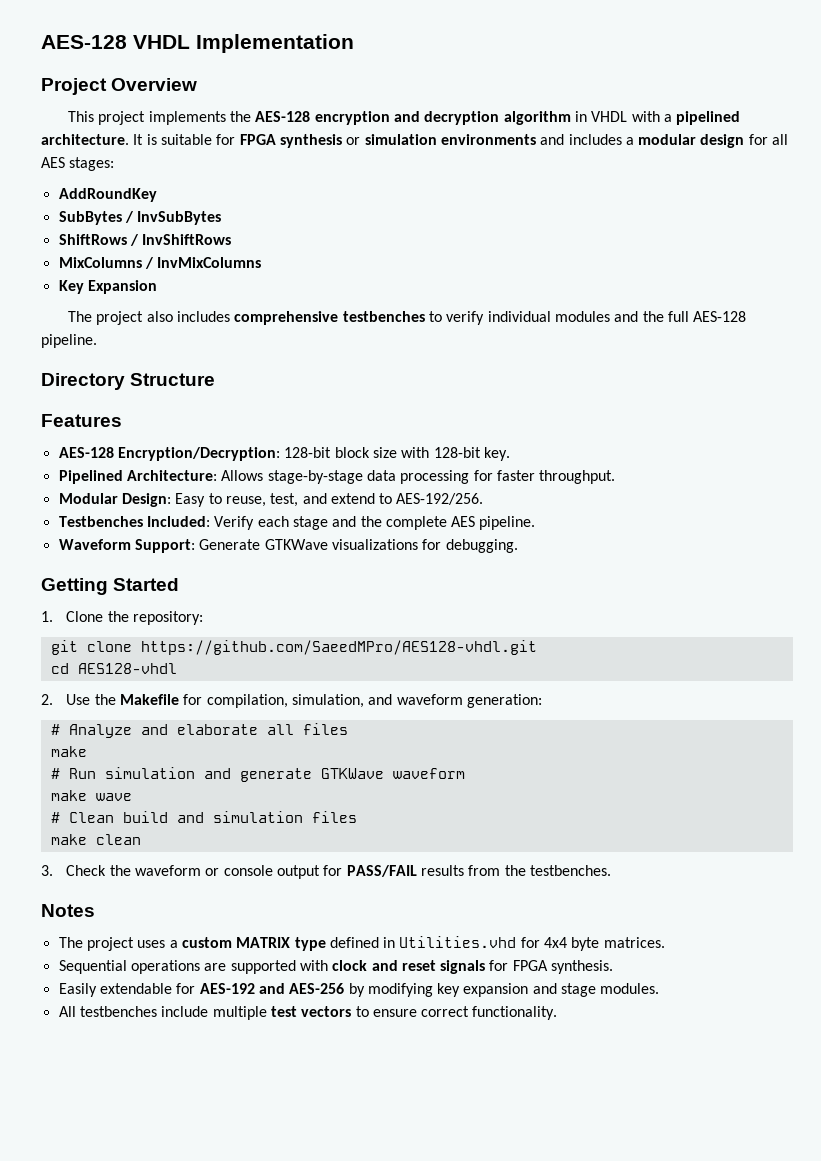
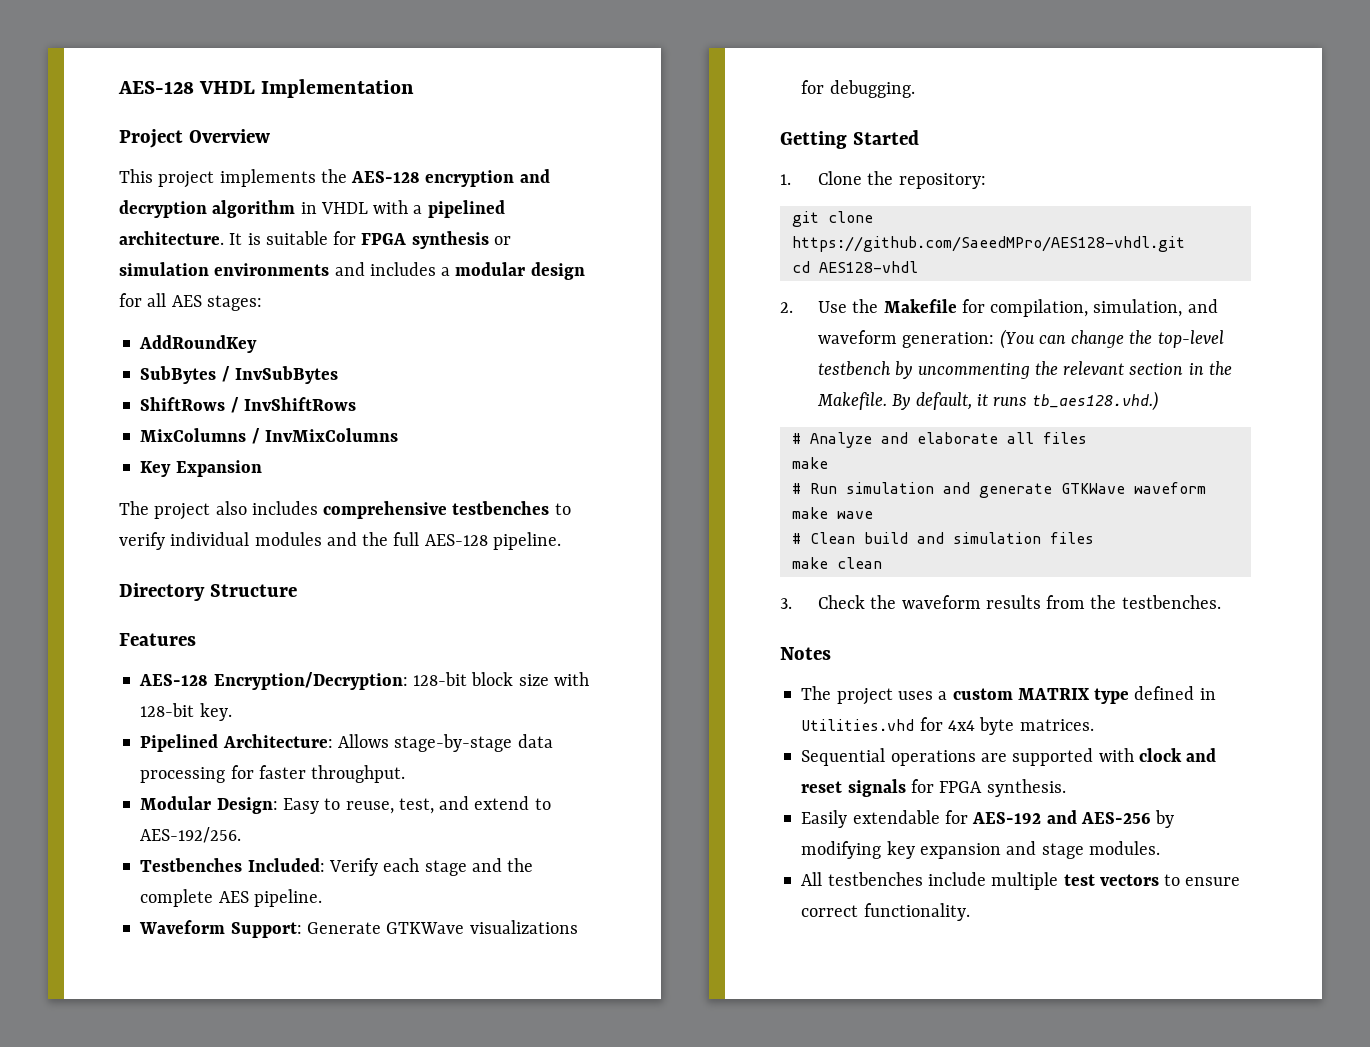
(542, 701) none -> [999,329,1224,349] [818,361,1232,379] [817,391,1159,411] (You can change the top-level testbench by uncommenting the relevant section in the Makefile. By default, it runs tb_aes128.vhd.)
[205,865,417,879] or console output for PASS/FAIL -> (981, 602) none

